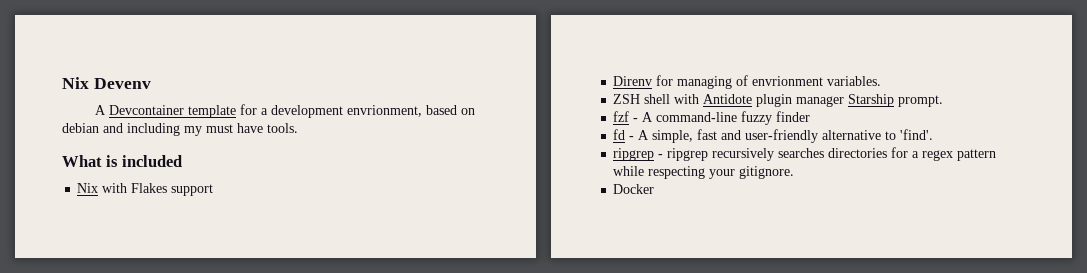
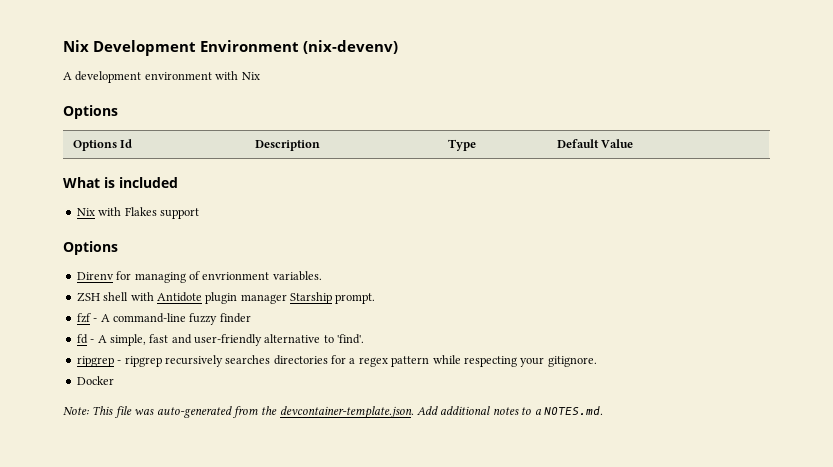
[62,77,151,89] [94,104,475,118] [62,123,298,136] Nix Devenv // A Devcontainer template for a development envrionment, based on debian and including my must have tools. -> [63,40,398,56] [63,71,260,83] [63,105,118,119] [72,139,132,151] [254,140,320,151] [447,139,476,151] [556,139,633,148] Nix Development Environment (nix-devenv) // A development environment with Nix // Options // Options Id | Description | Type | Default Value
(214, 190) none -> [63,241,118,255] // Options
(655, 189) none -> [63,406,603,419] // Note: This file was auto-generated from the devcontainer-template.json. Add additional notes to a NOTES.md.

